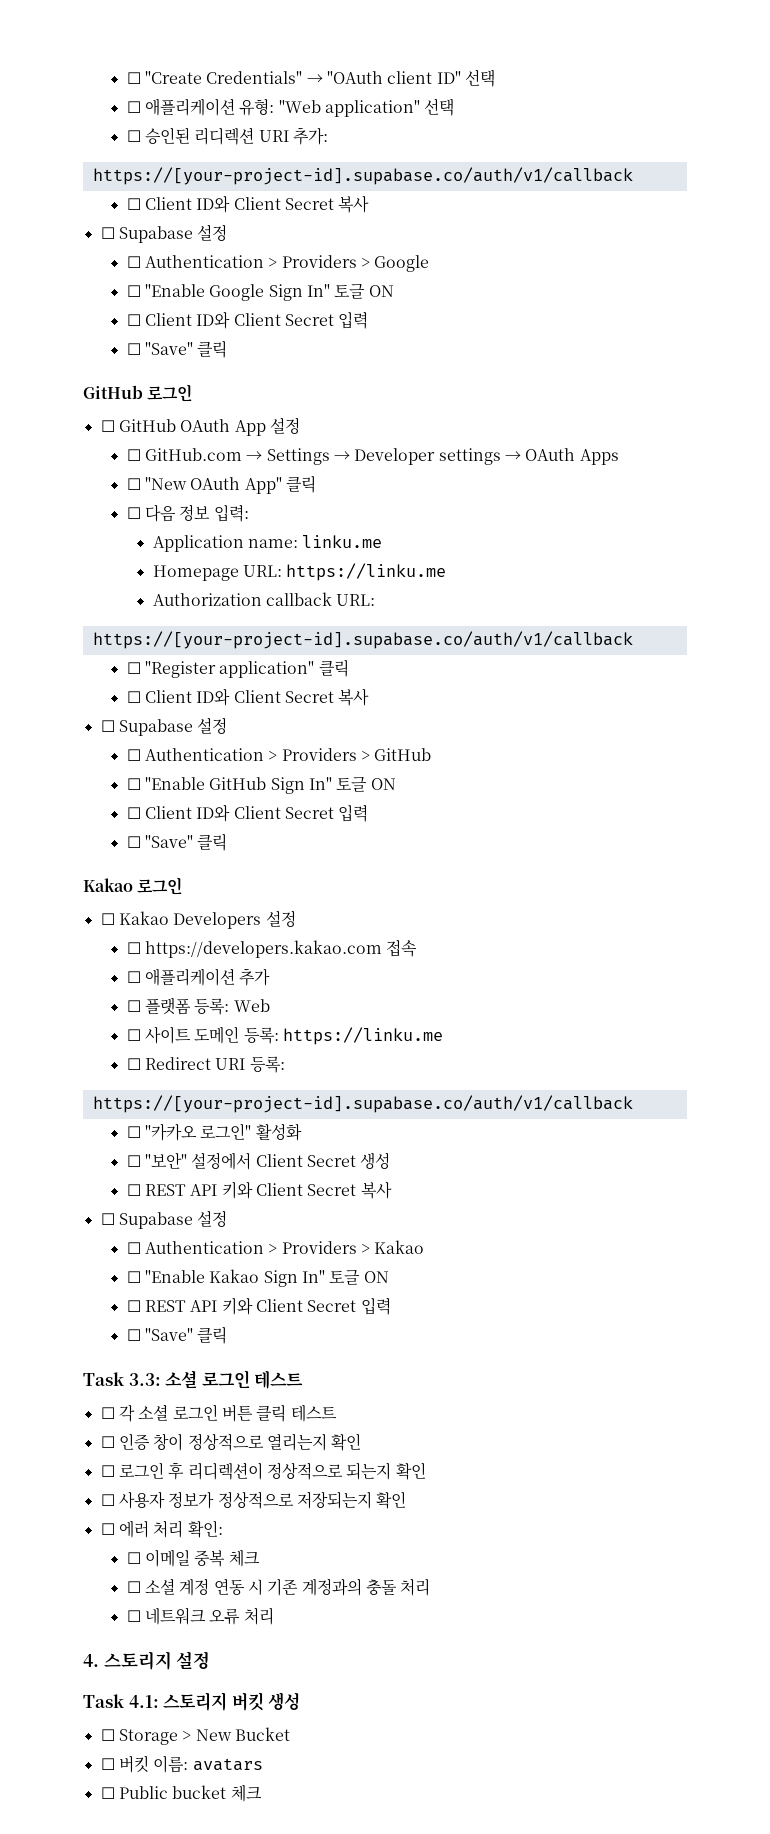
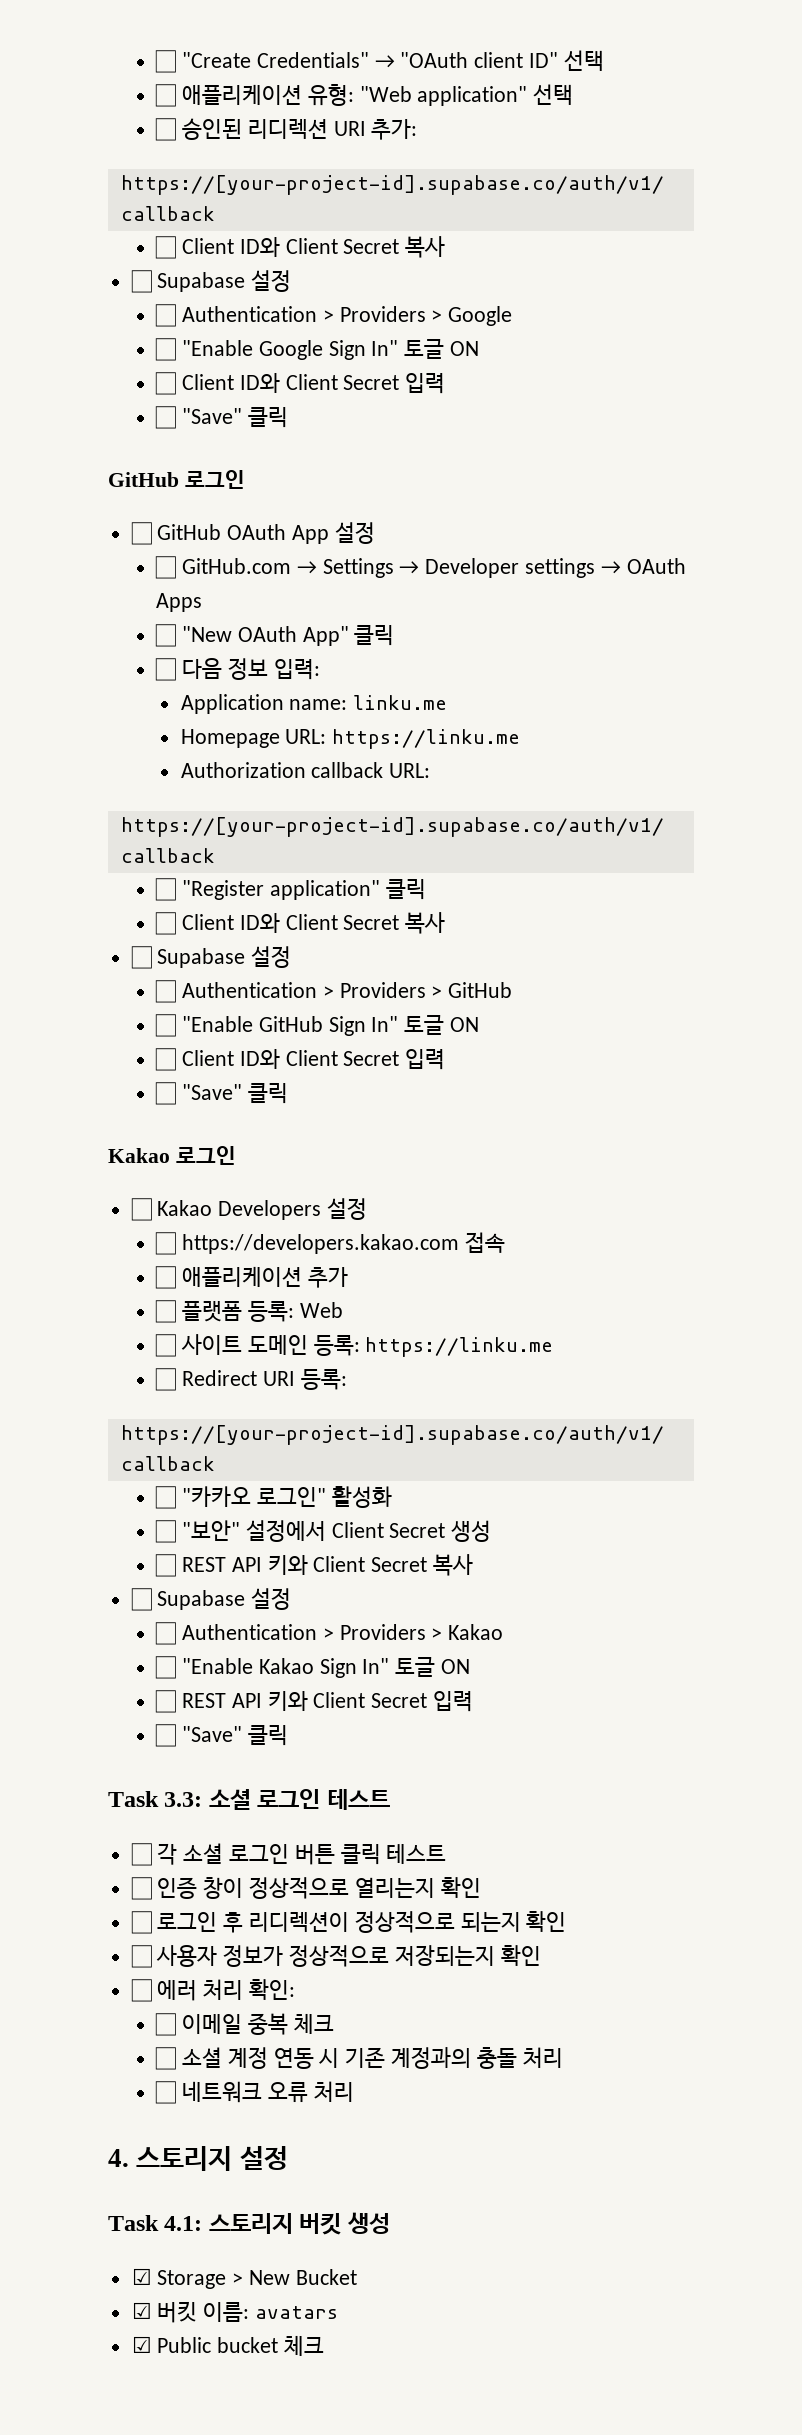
[100,1729,115,1741] ☐ -> [131,2268,152,2285] ☑
[100,1758,115,1770] ☐ -> [131,2302,152,2319] ☑
[100,1787,115,1799] ☐ -> [131,2336,152,2353] ☑

